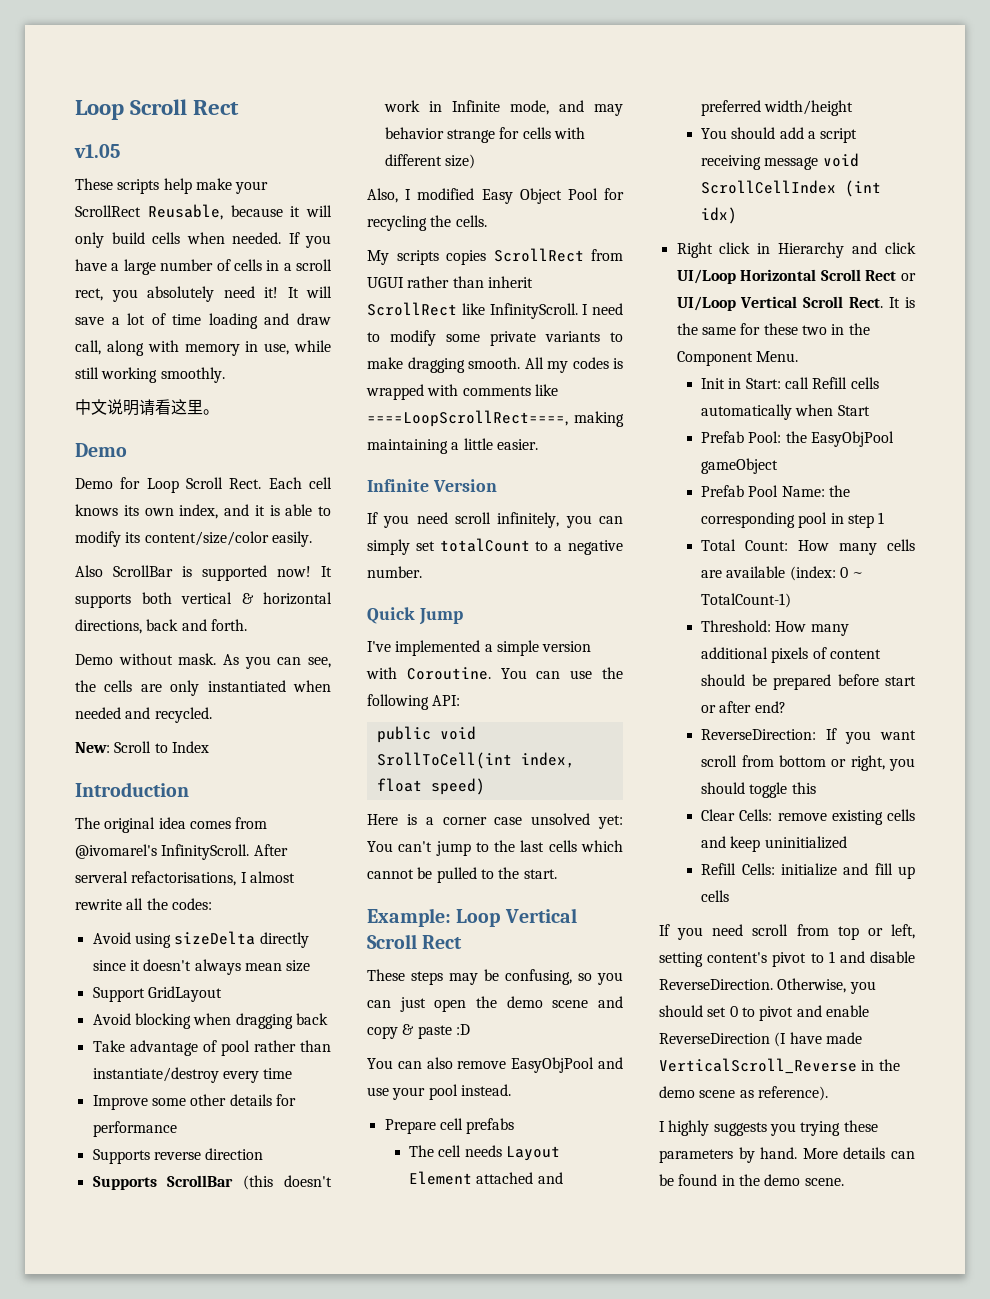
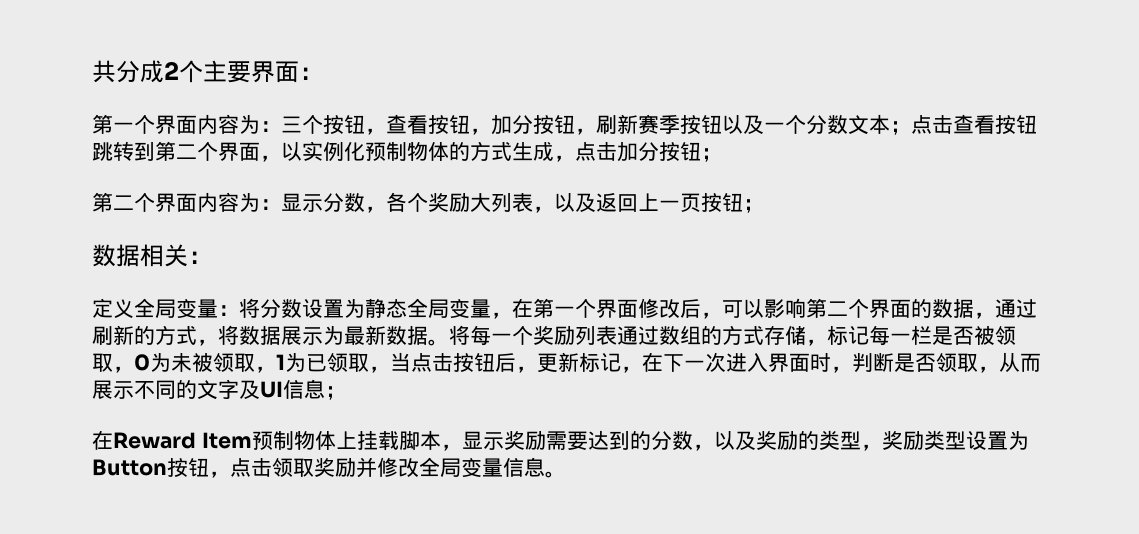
[75,99,240,120] [74,144,120,158] [75,178,269,194] [75,204,332,220] [75,232,331,248] [75,259,332,275] [75,286,332,302] [75,313,331,329] [75,340,331,356] [75,367,225,383] [75,399,219,416] [75,443,127,457] [75,477,332,493] [75,504,331,519] [75,531,312,547] [75,565,332,581] [75,592,332,608] [75,619,247,634] [75,653,331,669] [75,680,331,696] [75,707,212,723] [75,741,209,753] [75,782,189,797] [75,817,268,833] [75,844,288,860] [75,871,295,886] [75,898,212,910] [92,931,309,948] [92,959,311,975] [92,986,222,1002] [92,1013,328,1029] [92,1040,331,1056] [92,1067,293,1083] [92,1094,296,1110] [92,1121,177,1137] [92,1148,264,1164] [92,1175,332,1190] [383,100,623,116] [384,127,585,143] [384,154,475,169] [367,188,624,204] [367,215,487,231] [367,248,623,265] [367,276,533,288] [367,302,623,319] [367,330,623,346] [367,357,623,373] [366,384,558,400] [367,410,624,427] [367,438,538,454] [367,479,497,492] [367,512,623,528] [367,538,623,555] [367,566,422,578] [367,607,463,625] [367,640,592,656] [366,667,623,680] [367,694,461,710] [376,726,476,743] [376,752,575,769] [376,778,485,795] [367,813,623,829] [367,840,623,856] [367,867,557,883] [367,908,577,927] [367,934,463,949] [367,969,623,985] [367,996,623,1012] [367,1024,470,1039] [367,1057,623,1073] [367,1084,511,1100] [384,1118,515,1134] [409,1145,561,1161] [409,1171,563,1185] [701,100,854,116] [701,127,858,143] [701,153,859,170] [701,180,882,197] [701,207,738,224] [676,242,916,258] [676,269,916,284] [676,296,915,311] [676,323,870,335] [676,351,798,366] [701,377,879,389] [701,404,870,420] [701,431,895,447] [701,458,779,474] [701,485,851,497] [701,512,885,528] [701,539,915,555] [701,566,864,581] [701,593,792,608] [701,620,849,636] [701,647,882,663] [701,674,916,690] [701,701,786,713] [701,728,916,744] [701,755,915,771] [701,782,816,798] [701,809,915,825] [701,836,847,852] [701,863,915,879] [701,890,730,902] [659,924,915,940] [659,951,915,967] [659,978,876,994] [659,1005,869,1021] [659,1032,862,1047] [659,1058,900,1074] [659,1086,828,1101] [659,1120,878,1136] [659,1147,915,1163] [659,1174,844,1186] Loop Scroll Rect // v1.05 // These scripts help make your ScrollRect Reusable, because it will only build cells when needed. If you have a large number of cells in a scroll rect, you absolutely need it! It will save a lot of time loading and draw call, along with memory in use, while still working smoothly. // 中文说明请看这里。 // Demo // Demo for Loop Scroll Rect. Each cell knows its own index, and it is able to modify its content/size/color easily. // Also ScrollBar is supported now! It supports both vertical & horizontal directions, back and forth. // Demo without mask. As you can see, the cells are only instantiated when needed and recycled. // New: Scroll to Index // Introduction // The original idea comes from @ivomarel's InfinityScroll. After serveral refactorisations, I almost rewrite all the codes: // Avoid using sizeDelta directly since it doesn't always mean size // Support GridLayout // Avoid blocking when dragging back // Take advantage of pool rather than instantiate/destroy every time // Improve some other details for performance // Supports reverse direction // Supports ScrollBar (this doesn't work in Infinite mode, and may behavior strange for cells with different size) // Also, I modified Easy Object Pool for recycling the cells. // My scripts copies ScrollRect from UGUI rather than inherit ScrollRect like InfinityScroll. I need to modify some private variants to make dragging smooth. All my codes is wrapped with comments like ====LoopScrollRect====, making maintaining a little easier. // Infinite Version // If you need scroll infinitely, you can simply set totalCount to a negative number. // Quick Jump // I've implemented a simple version with Coroutine. You can use the following API: // public void SrollToCell(int index, float speed) // Here is a corner case unsolved yet: You can't jump to the last cells which cannot be pulled to the start. // Example: Loop Vertical Scroll Rect // These steps may be confusing, so you can just open the demo scene and copy & paste :D // You can also remove EasyObjPool and use your pool instead. // Prepare cell prefabs // The cell needs Layout Element attached and preferred width/height // You should add a script receiving message void ScrollCellIndex (int idx) // Right click in Hierarchy and click UI/Loop Horizontal Scroll Rect or UI/Loop Vertical Scroll Rect. It is the same for these two in the Component Menu. // Init in Start: call Refill cells automatically when Start // Prefab Pool: the EasyObjPool gameObject // Prefab Pool Name: the corresponding pool in step 1 // Total Count: How many cells are available (index: 0 ~ TotalCount-1) // Threshold: How many additional pixels of content should be prepared before start or after end? // ReverseDirection: If you want scroll from bottom or right, you should toggle this // Clear Cells: remove existing cells and keep uninitialized // Refill Cells: initialize and fill up cells // If you need scroll from top or left, setting content's pivot to 1 and disable ReverseDirection. Otherwise, you should set 0 to pivot and enable ReverseDirection (I have made VerticalScroll_Reverse in the demo scene as reference). // I highly suggests you trying these parameters by hand. More details can be found in the demo scene. -> [92,60,323,83] [92,114,1037,135] [92,141,722,162] [92,192,764,213] [92,244,212,267] [92,298,1037,319] [92,325,1016,346] [92,352,1041,373] [92,379,346,400] [92,430,1029,451] [92,457,566,478] 共分成2个主要界面： // 第一个界面内容为：三个按钮，查看按钮，加分按钮，刷新赛季按钮以及一个分数文本；点击查看按钮跳转到第二个界面，以实例化预制物体的方式生成，点击加分按钮； // 第二个界面内容为：显示分数，各个奖励大列表，以及返回上一页按钮； // 数据相关： // 定义全局变量：将分数设置为静态全局变量，在第一个界面修改后，可以影响第二个界面的数据，通过刷新的方式，将数据展示为最新数据。将每一个奖励列表通过数组的方式存储，标记每一栏是否被领取，0为未被领取，1为已领取，当点击按钮后，更新标记，在下一次进入界面时，判断是否领取，从而展示不同的文字及UI信息； // 在Reward Item预制物体上挂载脚本，显示奖励需要达到的分数，以及奖励的类型，奖励类型设置为Button按钮，点击领取奖励并修改全局变量信息。

